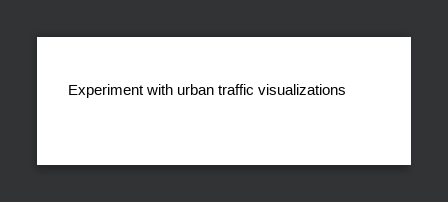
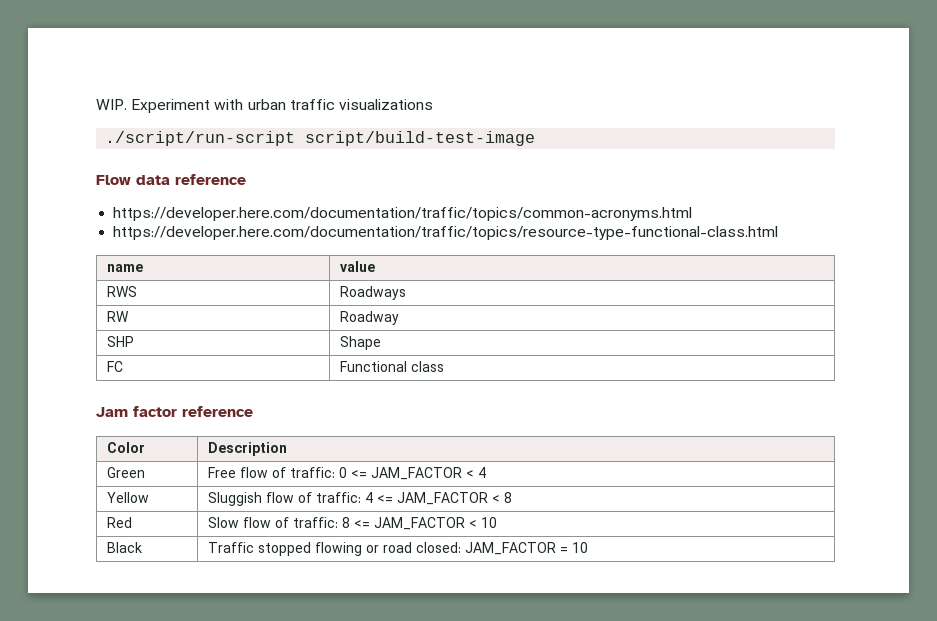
(68, 91) none -> [96,99,127,110] WIP.
(347, 89) none -> [105,131,536,146] [96,174,246,185] [113,207,693,221] [113,226,779,240] [107,264,144,272] [340,261,376,272] [107,286,138,297] [340,286,407,300] [107,311,130,322] [340,311,400,325] [107,336,135,347] [340,336,382,350] [107,361,124,372] [340,361,445,372] [96,406,253,417] [107,442,146,453] [208,442,288,456] [107,467,146,478] [208,467,487,480] [107,492,150,503] [208,492,513,506] [107,517,133,528] [208,517,498,530] [107,542,143,553] [208,542,589,556] // ./script/run-script script/build-test-image // Flow data reference // https://developer.here.com/documentation/traffic/topics/common-acronyms.html // https://developer.here.com/documentation/traffic/topics/resource-type-functional-class.html // name | value // RWS | Roadways // RW | Roadway // SHP | Shape // FC | Functional class // Jam factor reference // Color | Description // Green | Free flow of traffic: 0 <= JAM_FACTOR < 4 // Yellow | Sluggish flow of traffic: 4 <= JAM_FACTOR < 8 // Red | Slow flow of traffic: 8 <= JAM_FACTOR < 10 // Black | Traffic stopped flowing or road closed: JAM_FACTOR = 10

